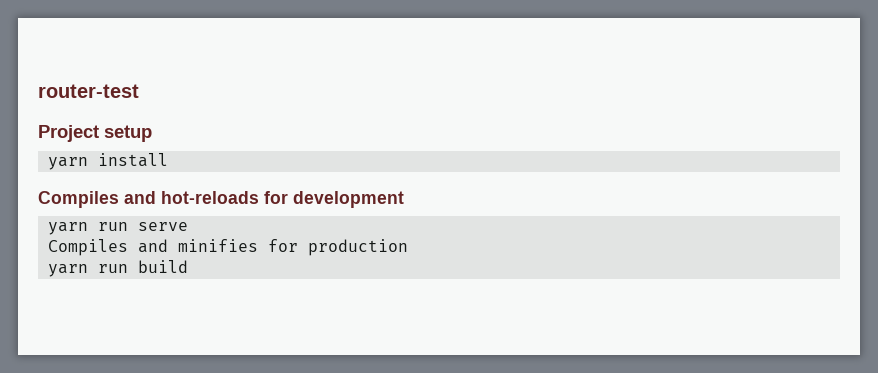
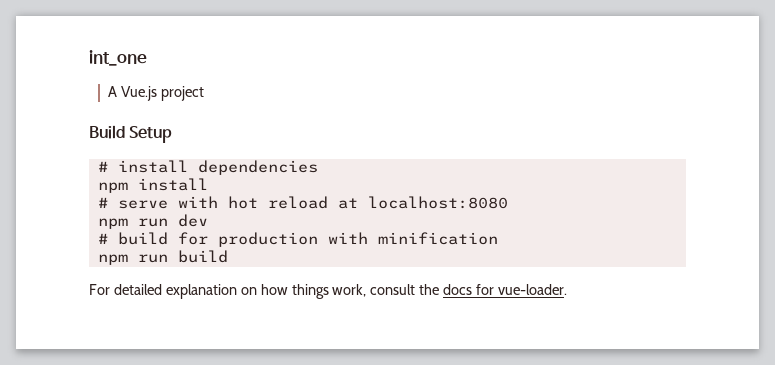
[38,84,139,98] [38,125,152,142] [47,153,168,170] [38,191,404,208] [47,222,188,235] [47,239,258,256] router-test // Project setup // yarn install // Compiles and hot-reloads for development // yarn run serve // Compiles and minifies -> [89,50,147,66] [108,86,205,101] [89,125,173,143] [97,160,318,175] [97,178,208,193] [97,196,508,209] [97,214,208,229] [97,232,168,245] int_one // A Vue.js project // Build Setup // # install dependencies // npm install // # serve with hot reload at localhost:8080 // npm run dev // # build
[47,264,88,277] // yarn -> [327,232,498,245] [97,254,128,265] with minification // npm
(188, 266) none -> [89,284,568,299] // For detailed explanation on how things work, consult the docs for vue-loader.

